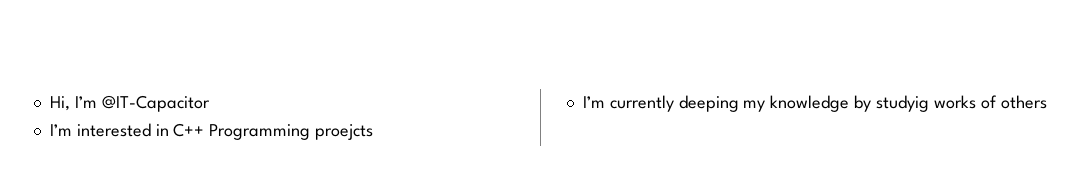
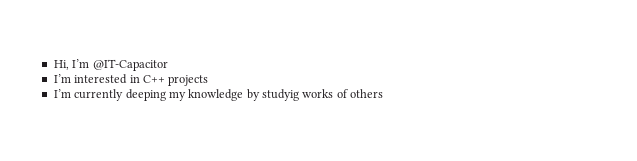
[209,124,374,140] Programming proejcts -> [168,75,209,86] projects

